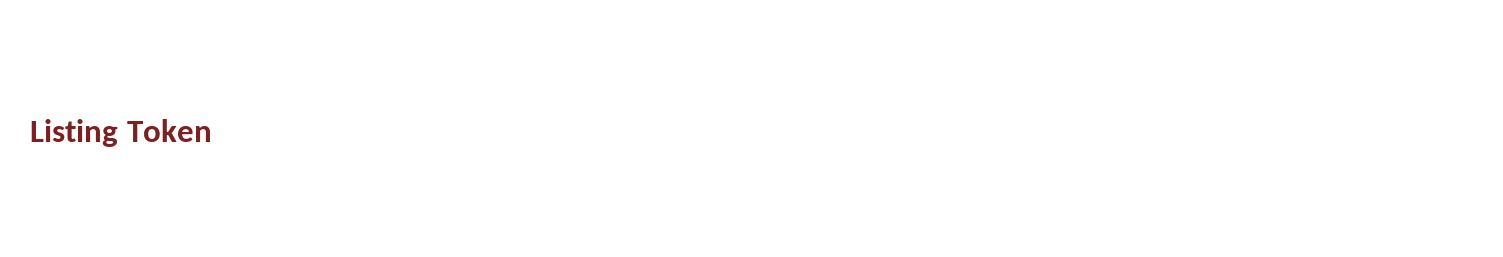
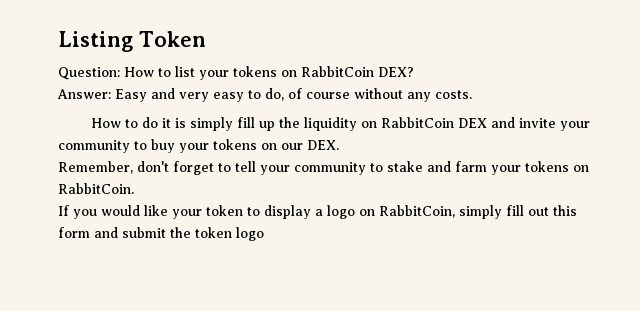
(212, 130) none -> [58,66,414,80] [57,88,472,102] [90,117,590,131] [58,139,339,153] [58,161,589,175] [58,183,134,194] [58,205,577,219] [58,227,264,241] // Question: How to list your tokens on RabbitCoin DEX? // Answer: Easy and very easy to do, of course without any costs. // How to do it is simply fill up the liquidity on RabbitCoin DEX and invite your community to buy your tokens on our DEX. // Remember, don't forget to tell your community to stake and farm your tokens on RabbitCoin. // If you would like your token to display a logo on RabbitCoin, simply fill out this form and submit the token logo

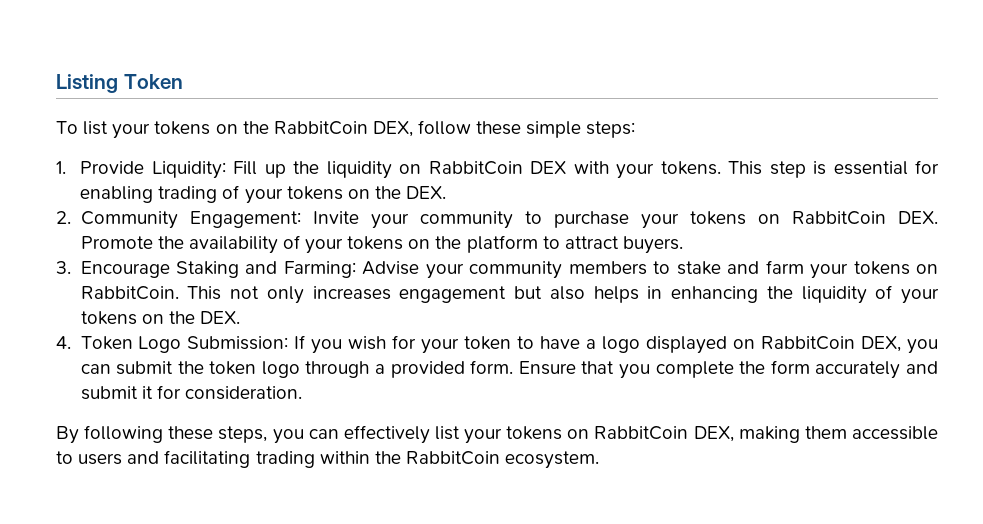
[58,66,414,80] [57,88,472,102] [90,117,255,131] Question: How to list your tokens on RabbitCoin DEX? // Answer: Easy and very easy to do, of course without any costs. // How to do it is simply fill -> [56,120,636,139] [56,161,258,179] To list your tokens on the RabbitCoin DEX, follow these simple steps: // 1. Provide Liquidity: Fill
[490,117,590,131] [58,139,339,153] [58,161,366,175] and invite your community to buy your tokens on our DEX. // Remember, don't forget to tell your community -> [573,160,939,179] [80,185,447,204] [56,211,938,229] [80,235,683,254] [56,261,647,279] with your tokens. This step is essential for enabling trading of your tokens on the DEX. // 2. Community Engagement: Invite your community to purchase your tokens on RabbitCoin DEX. Promote the availability of your tokens on the platform to attract buyers. // 3. Encourage Staking and Farming: Advise your community members
[58,205,168,219] // If you would like -> [187,285,939,304] [80,311,240,325] [56,335,417,354] This not only increases engagement but also helps in enhancing the liquidity of your tokens on the DEX. // 4. Token Logo Submission: If you wish for
[264,205,311,219] display -> [540,336,581,349] have
[359,205,577,219] [58,227,264,241] on RabbitCoin, simply fill out this form and submit the token logo -> [646,336,939,354] [80,360,938,379] [80,385,302,400] [56,425,938,444] [56,450,600,469] displayed on RabbitCoin DEX, you can submit the token logo through a provided form. Ensure that you complete the form accurately and submit it for consideration. // By following these steps, you can effectively list your tokens on RabbitCoin DEX, making them accessible to users and facilitating trading within the RabbitCoin ecosystem.

